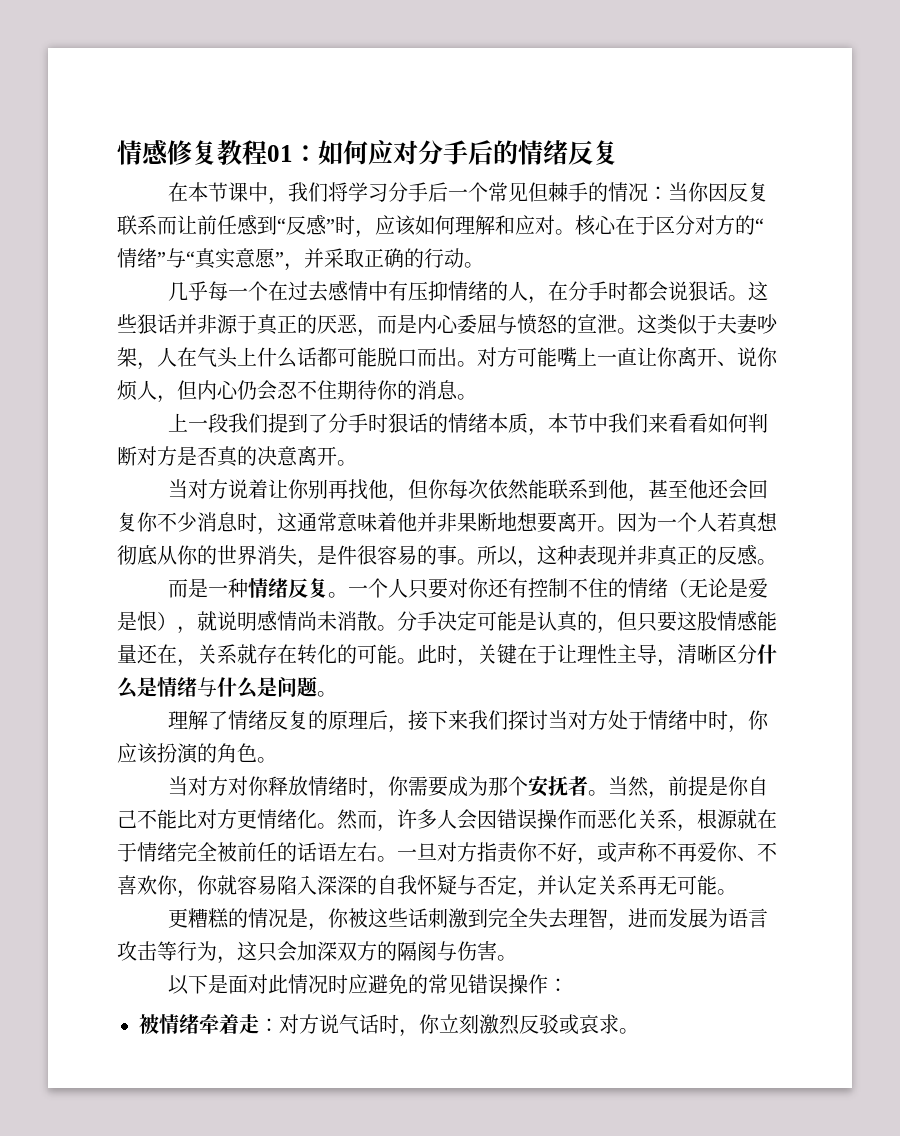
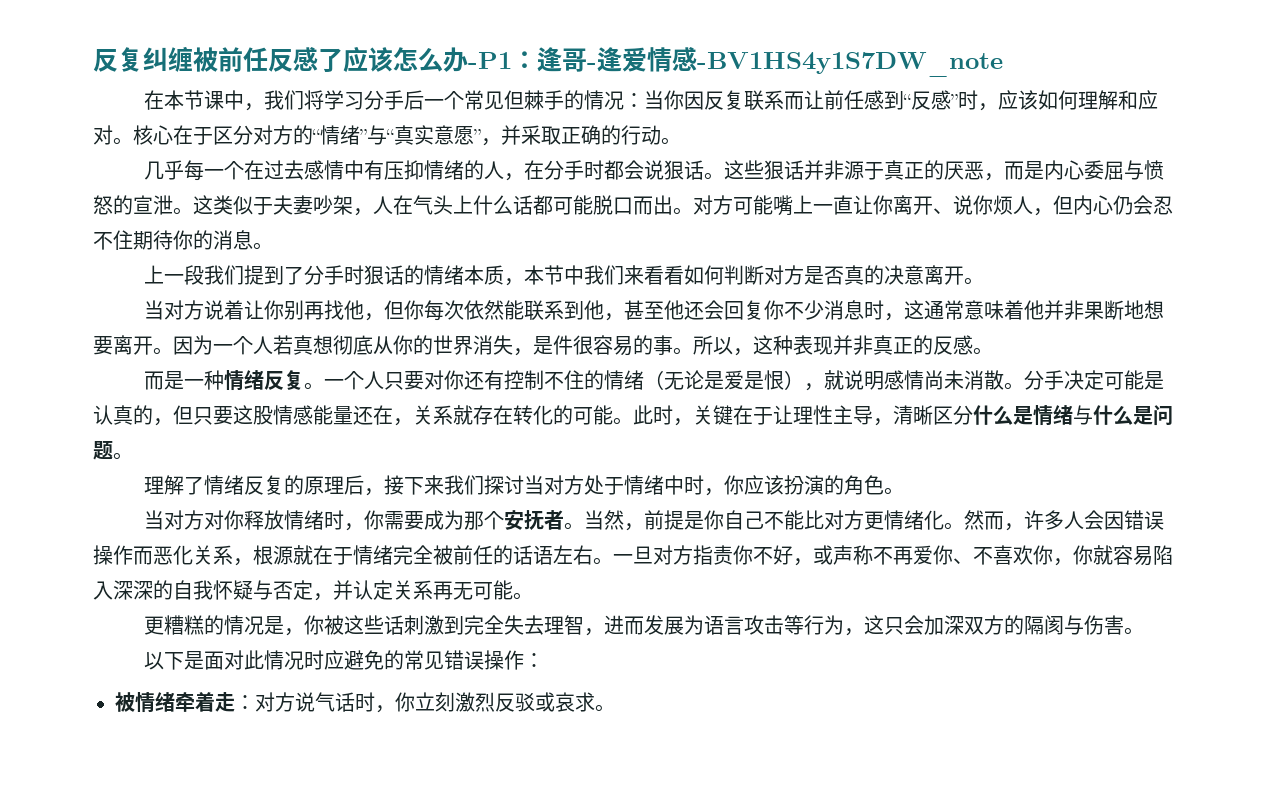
[117,140,618,165] 情感修复教程01：如何应对分手后的情绪反复 -> [93,46,1003,77] 反复纠缠被前任反感了应该怎么办-P1：逢哥-逢爱情感-BV1HS4y1S7DW_note

